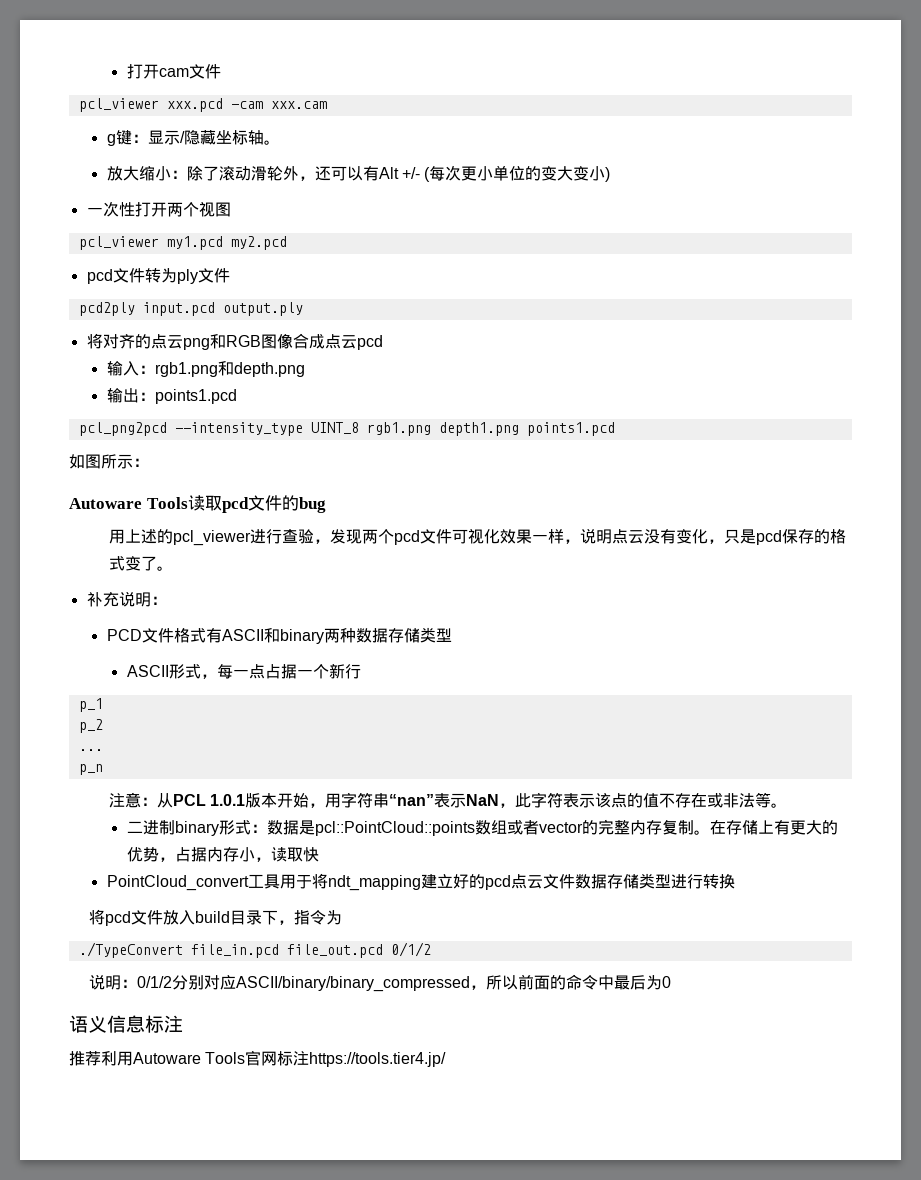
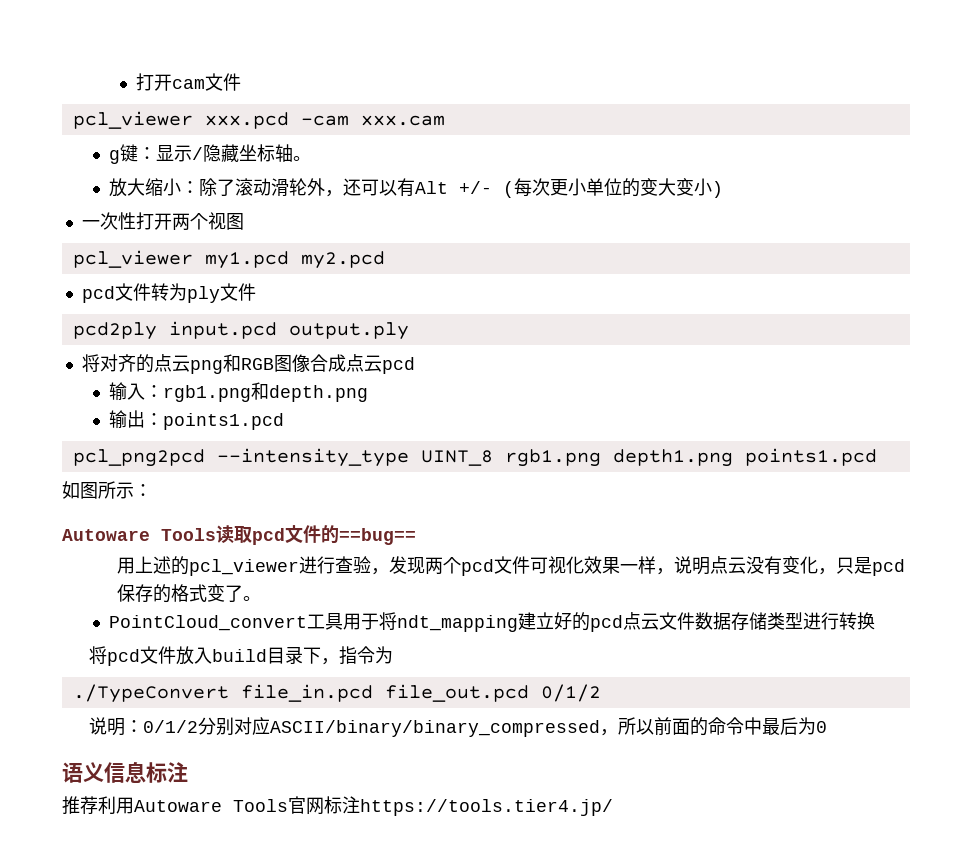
[298,497,326,513] bug -> [339,528,416,545] ==bug==
[86,591,167,607] [106,627,452,644] [126,663,361,679] [78,698,103,712] [78,719,103,733] [78,749,103,751] [78,764,103,775] [109,792,788,808] [126,819,838,836] [126,847,319,862] // 补充说明： // PCD文件格式有ASCII和binary两种数据存储类型 // ASCII形式，每一点占据一个新行 // p_1 // p_2 // ... // p_n // 注意：从PCL 1.0.1版本开始，用字符串“nan”表示NaN，此字符表示该点的值不存在或非法等。 // 二进制binary形式：数据是pcl::PointCloud::points数组或者vector的完整内存复制。在存储上有更大的优势，占据内存小，读取快 -> (261, 598) none

